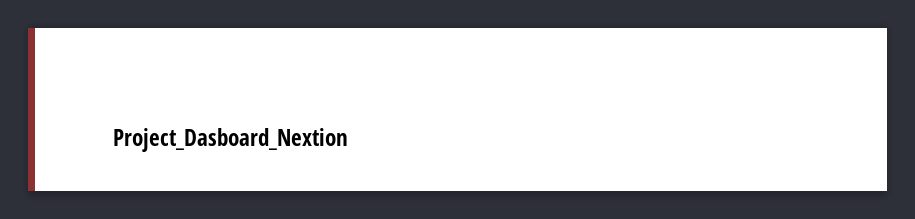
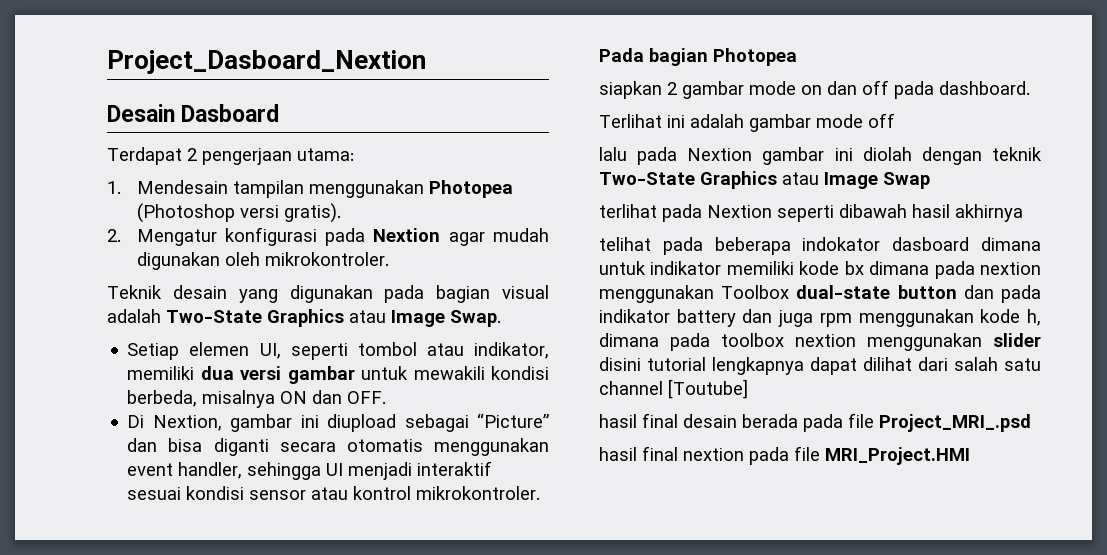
(348, 140) none -> [107,104,280,122] [107,147,354,165] [107,180,513,198] [136,203,341,223] [107,227,549,246] [136,252,389,270] [107,285,549,303] [107,309,501,327] [127,342,549,360] [127,366,549,384] [127,390,387,408] [127,413,549,432] [127,438,549,456] [127,461,493,480] [127,486,541,500] [599,48,797,66] [599,80,1030,99] [599,113,895,132] [599,147,1042,165] [599,171,930,189] [599,204,1023,222] [599,237,1041,255] [599,261,1041,279] [599,285,1041,303] [599,309,1041,327] [599,333,1041,351] [599,357,1041,375] [599,379,748,399] [599,413,1031,432] [599,446,970,465] // Desain Dasboard // Terdapat 2 pengerjaan utama: // 1. Mendesain tampilan menggunakan Photopea (Photoshop versi gratis). // 2. Mengatur konfigurasi pada Nextion agar mudah digunakan oleh mikrokontroler. // Teknik desain yang digunakan pada bagian visual adalah Two-State Graphics atau Image Swap. // Setiap elemen UI, seperti tombol atau indikator, memiliki dua versi gambar untuk mewakili kondisi berbeda, misalnya ON dan OFF. // Di Nextion, gambar ini diupload sebagai “Picture” dan bisa diganti secara otomatis menggunakan event handler, sehingga UI menjadi interaktif sesuai kondisi sensor atau kontrol mikrokontroler. // Pada bagian Photopea // siapkan 2 gambar mode on dan off pada dashboard. // Terlihat ini adalah gambar mode off // lalu pada Nextion gambar ini diolah dengan teknik Two-State Graphics atau Image Swap // terlihat pada Nextion seperti dibawah hasil akhirnya // telihat pada beberapa indokator dasboard dimana untuk indikator memiliki kode bx dimana pada nextion menggunakan Toolbox dual-state button dan pada indikator battery dan juga rpm menggunakan kode h, dimana pada toolbox nextion menggunakan slider disini tutorial lengkapnya dapat dilihat dari salah satu channel [Toutube] // hasil final desain berada pada file Project_MRI_.psd // hasil final nextion pada file MRI_Project.HMI

